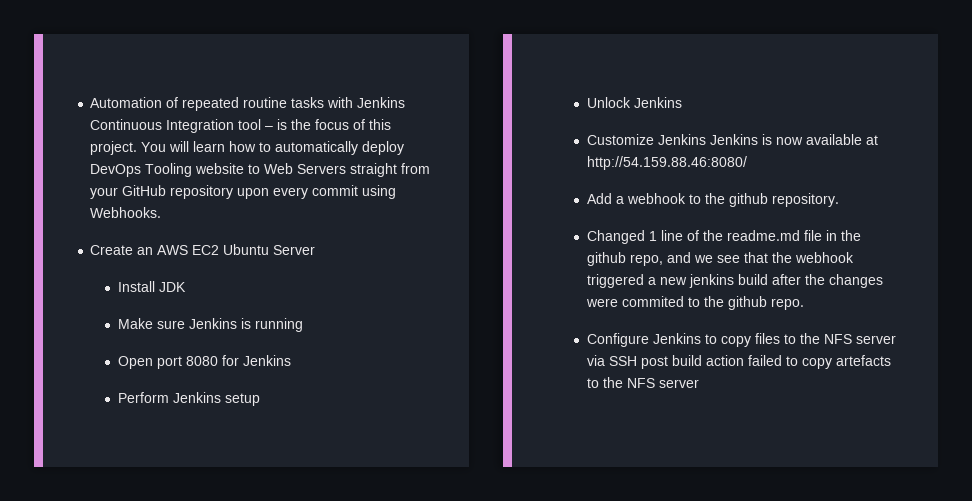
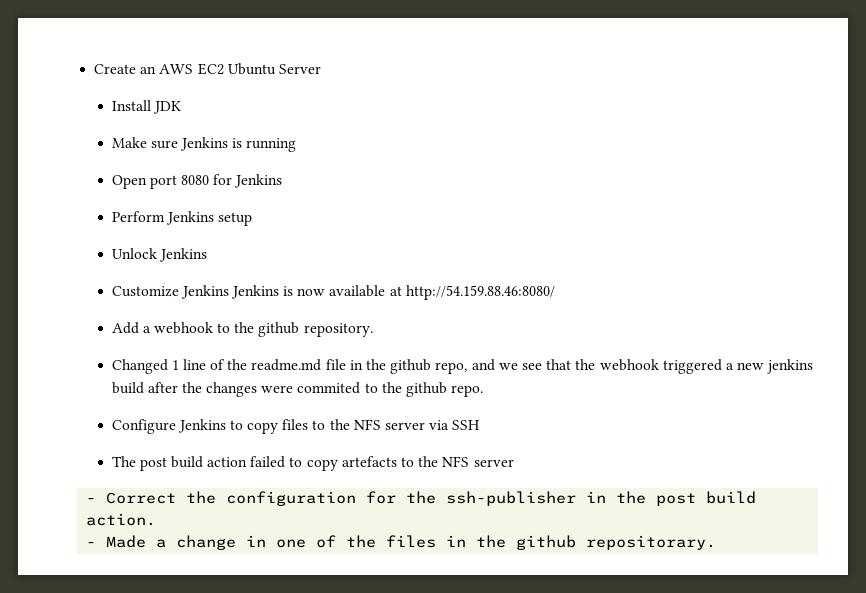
[90,97,406,111] [90,119,392,133] [90,141,405,155] [90,163,431,177] [90,185,397,199] [90,207,162,218] Automation of repeated routine tasks with Jenkins Continuous Integration tool – is the focus of this project. You will learn how to automatically deploy DevOps Tooling website to Web Servers straight from your GitHub repository upon every commit using Webhooks. // -> (94, 69) none
(637, 361) none -> [111,456,136,467] // The
(699, 383) none -> [86,491,757,506] [86,513,157,526] [86,535,717,550] // - Correct the configuration for the ssh-publisher in the post build action. // - Made a change in one of the files in the github repositorary.

